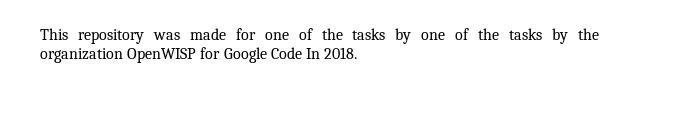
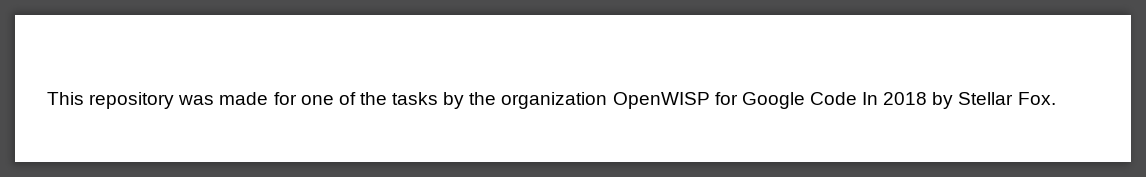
[421,28,569,44] one of the tasks by -> (465, 100) none
[324,47,358,59] 2018. -> [883,92,1056,109] 2018 by Stellar Fox.

